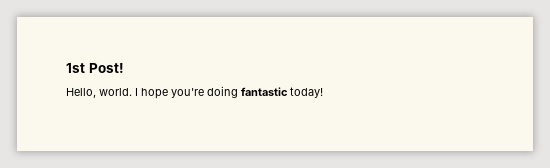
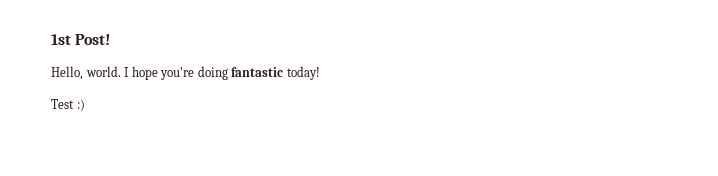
(323, 92) none -> [51,99,85,111] // Test :)

